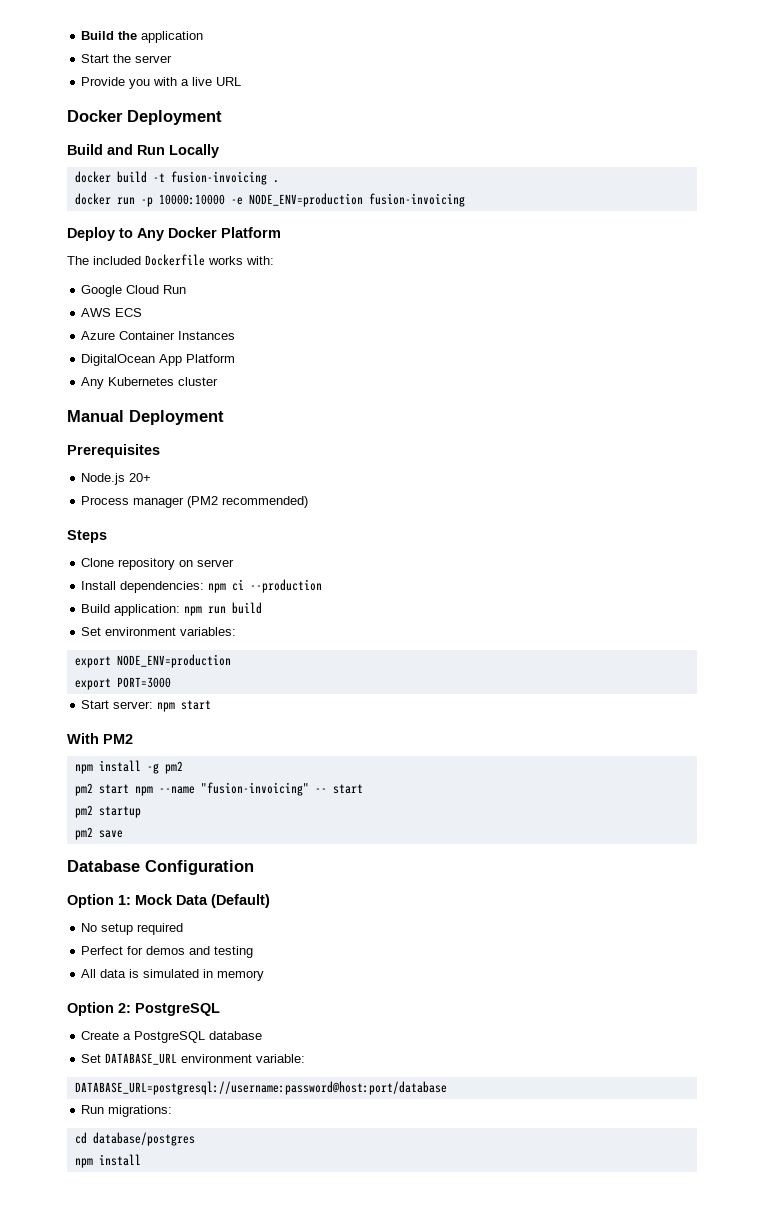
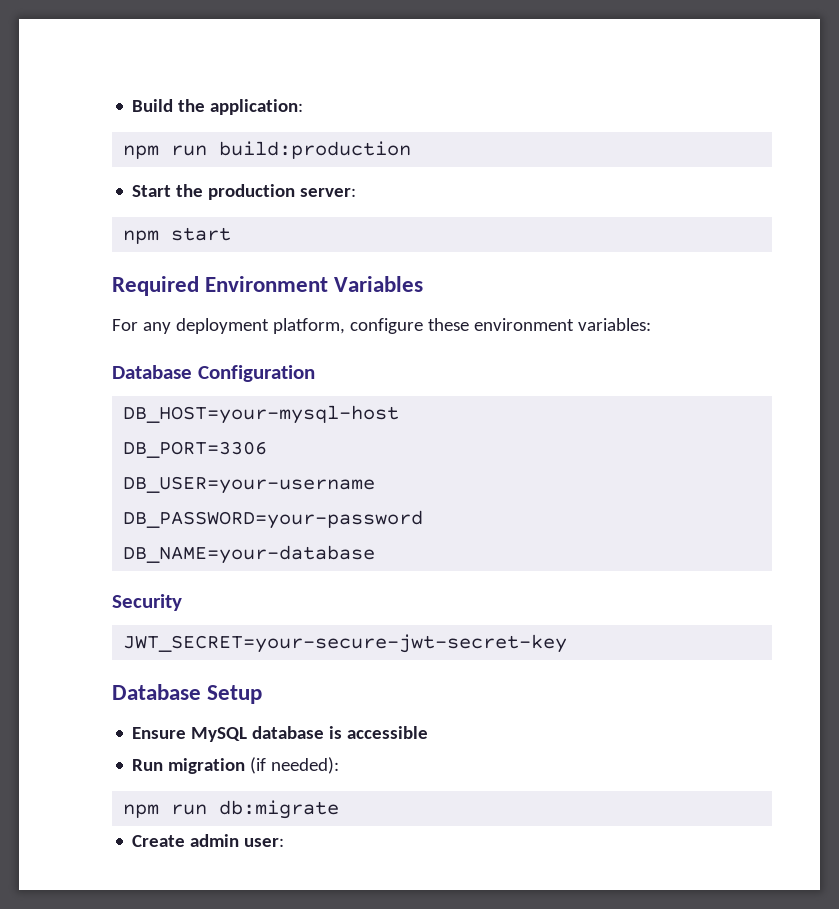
[141,31,204,43] [81,54,173,63] [81,77,242,89] [67,110,222,125] [67,144,219,158] [74,171,279,185] [74,193,465,207] [67,227,281,241] [67,254,274,266] [81,285,187,297] [81,308,143,317] [81,331,236,340] [81,354,236,366] [81,377,219,389] [67,410,224,425] [67,444,160,458] [81,473,152,485] [81,496,309,508] [67,530,107,543] [81,558,235,570] [81,579,323,593] [81,602,263,616] [81,627,237,636] [74,654,231,668] [74,677,171,690] [81,700,212,712] [67,733,133,744] [74,760,183,774] [74,782,363,796] [74,805,141,818] [74,827,123,840] [67,860,254,875] [67,894,270,908] [81,923,184,935] [81,946,254,958] [81,969,265,981] [67,1002,220,1016] [81,1031,263,1043] [81,1053,306,1065] [74,1081,447,1095] [81,1105,173,1117] [74,1132,195,1146] [74,1154,141,1168] application // Start the server // Provide you with a live URL // Docker Deployment // Build and Run Locally // docker build -t fusion-invoicing . // docker run -p 10000:10000 -e NODE_ENV=production fusion-invoicing // Deploy to Any Docker Platform // The included Dockerfile works with: // Google Cloud Run // AWS ECS // Azure Container Instances // DigitalOcean App Platform // Any Kubernetes cluster // Manual Deployment // Prerequisites // Node.js 20+ // Process manager (PM2 recommended) // Steps // Clone repository on server // Install dependencies: npm ci --production // Build application: npm run build // Set environment variables: // export NODE_ENV=production // export PORT=3000 // Start server: npm start // With PM2 // npm install -g pm2 // pm2 start npm --name "fusion-invoicing" -- start // pm2 startup // pm2 save // Database Configuration // Option 1: Mock Data (Default) // No setup required // Perfect for demos and testing // All data is simulated in memory // Option 2: PostgreSQL // Create a PostgreSQL database // Set DATABASE_URL environment variable: // DATABASE_URL=postgresql://username:password@host:port/database // Run migrations: // cd database/postgres // npm install -> [210,99,304,115] [123,141,412,159] [132,184,357,200] [123,227,232,244] [112,276,424,296] [112,318,651,334] [112,365,315,382] [123,405,400,424] [123,441,268,458] [123,476,376,494] [123,510,424,529] [123,545,376,564] [112,594,182,611] [123,634,568,653] [112,684,263,704] [132,726,429,742] [132,757,340,774] [123,800,340,819] [132,834,285,847] application: // npm run build:production // Start the production server: // npm start // Required Environment Variables // For any deployment platform, configure these environment variables: // Database Configuration // DB_HOST=your-mysql-host // DB_PORT=3306 // DB_USER=your-username // DB_PASSWORD=your-password // DB_NAME=your-database // Security // JWT_SECRET=your-secure-jwt-secret-key // Database Setup // Ensure MySQL database is accessible // Run migration (if needed): // npm run db:migrate // Create admin user:

